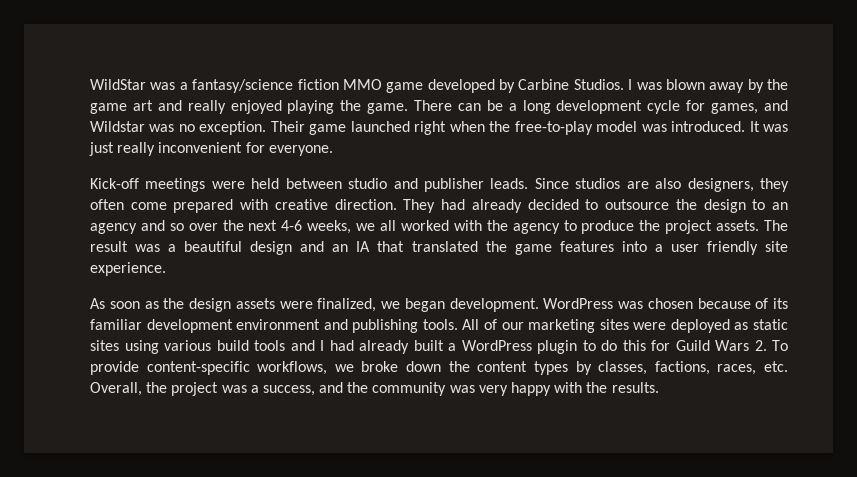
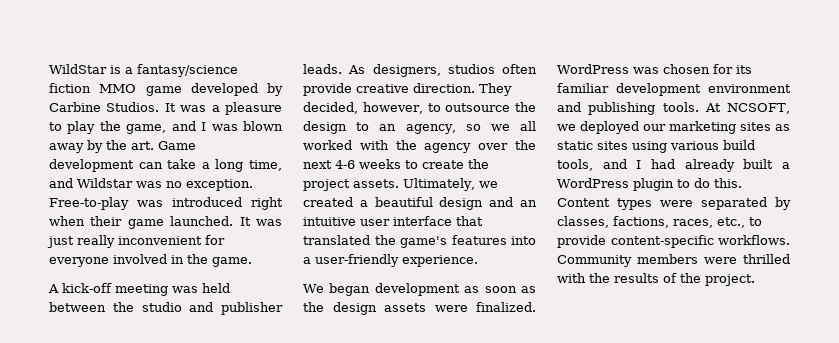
[150,82,176,90] was -> [110,65,121,74] is
(624, 84) none -> [164,102,282,115] [49,121,196,134] It was a pleasure to play the game, and
[90,100,759,114] game art and really enjoyed playing the game. There can be a long development cycle for games, -> [131,141,196,150] [49,159,282,172] art. Game development can take a long time,
[270,121,746,135] Their game launched right when the free-to-play model was introduced. -> [49,197,283,210] [49,216,234,229] Free-to-play was introduced right when their game launched.
[268,145,333,156] [90,178,245,192] everyone. // Kick-off meetings were -> [49,254,252,267] [48,283,198,296] everyone involved in the game. // A kick-off meeting was
(342, 183) none -> [112,302,134,312] the
[534,178,790,192] [90,199,579,213] Since studios are also designers, they often come prepared with creative direction. They had already decided -> [348,64,537,77] [303,83,512,96] [303,102,423,114] As designers, studios often provide creative direction. They decided, however,
[90,220,352,234] agency and so over the next 4-6 weeks, -> [405,124,481,134] agency, so
[563,220,788,234] [90,241,161,252] to produce the project assets. The result was -> [478,140,536,150] [303,159,489,169] [303,178,498,191] [303,197,353,207] over the next 4-6 weeks to create the project assets. Ultimately, we created
[356,241,371,252] IA -> [303,216,452,226] intuitive user interface
[514,244,552,255] game -> [400,236,447,248] game's
[670,241,788,255] [90,262,166,276] [90,298,105,309] user friendly site experience. // As -> [315,254,478,267] [303,283,480,296] user-friendly experience. // We began development as
[317,298,539,312] finalized, we began development. -> [476,302,536,312] finalized.
[697,298,769,309] because of -> [713,64,733,74] for
[462,319,497,330] All of -> [704,103,791,114] [557,121,639,134] At NCSOFT, we deployed
[633,319,730,333] were deployed -> (771, 126) none
[254,340,285,351] tools -> [557,159,593,171] tools,
[622,340,788,351] [90,361,789,375] [90,382,659,396] this for Guild Wars 2. To provide content-specific workflows, we broke down the content types by classes, factions, races, etc. Overall, the project was a success, and the community was very happy with the results. -> [714,178,742,188] [557,197,791,210] [557,216,762,228] [557,235,790,248] [557,254,790,267] [557,273,755,286] this. Content types were separated by classes, factions, races, etc., to provide content-specific workflows. Community members were thrilled with the results of the project.

